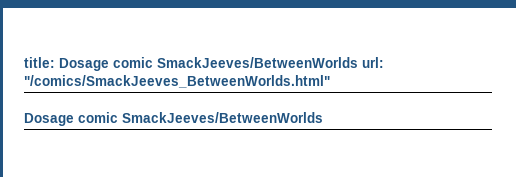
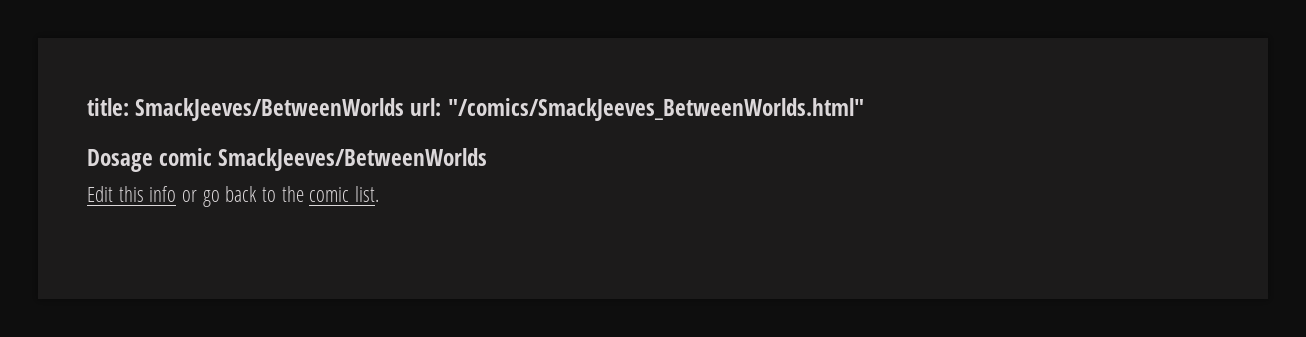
[59,57,153,71] Dosage comic -> (129, 107) none
(323, 117) none -> [87,186,380,207] // Edit this info or go back to the comic list.

